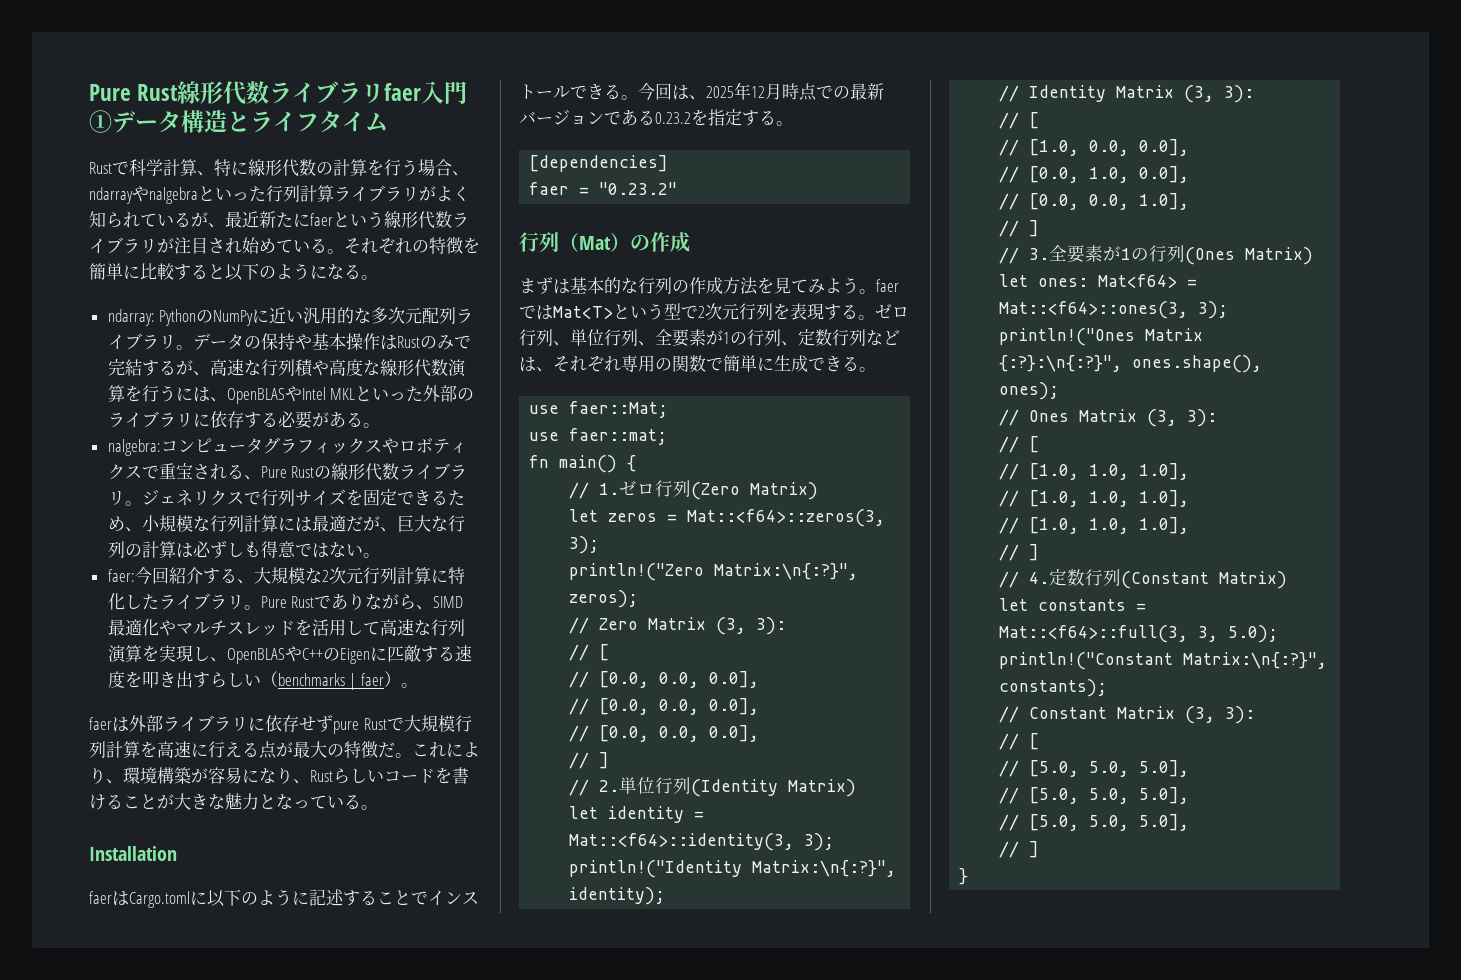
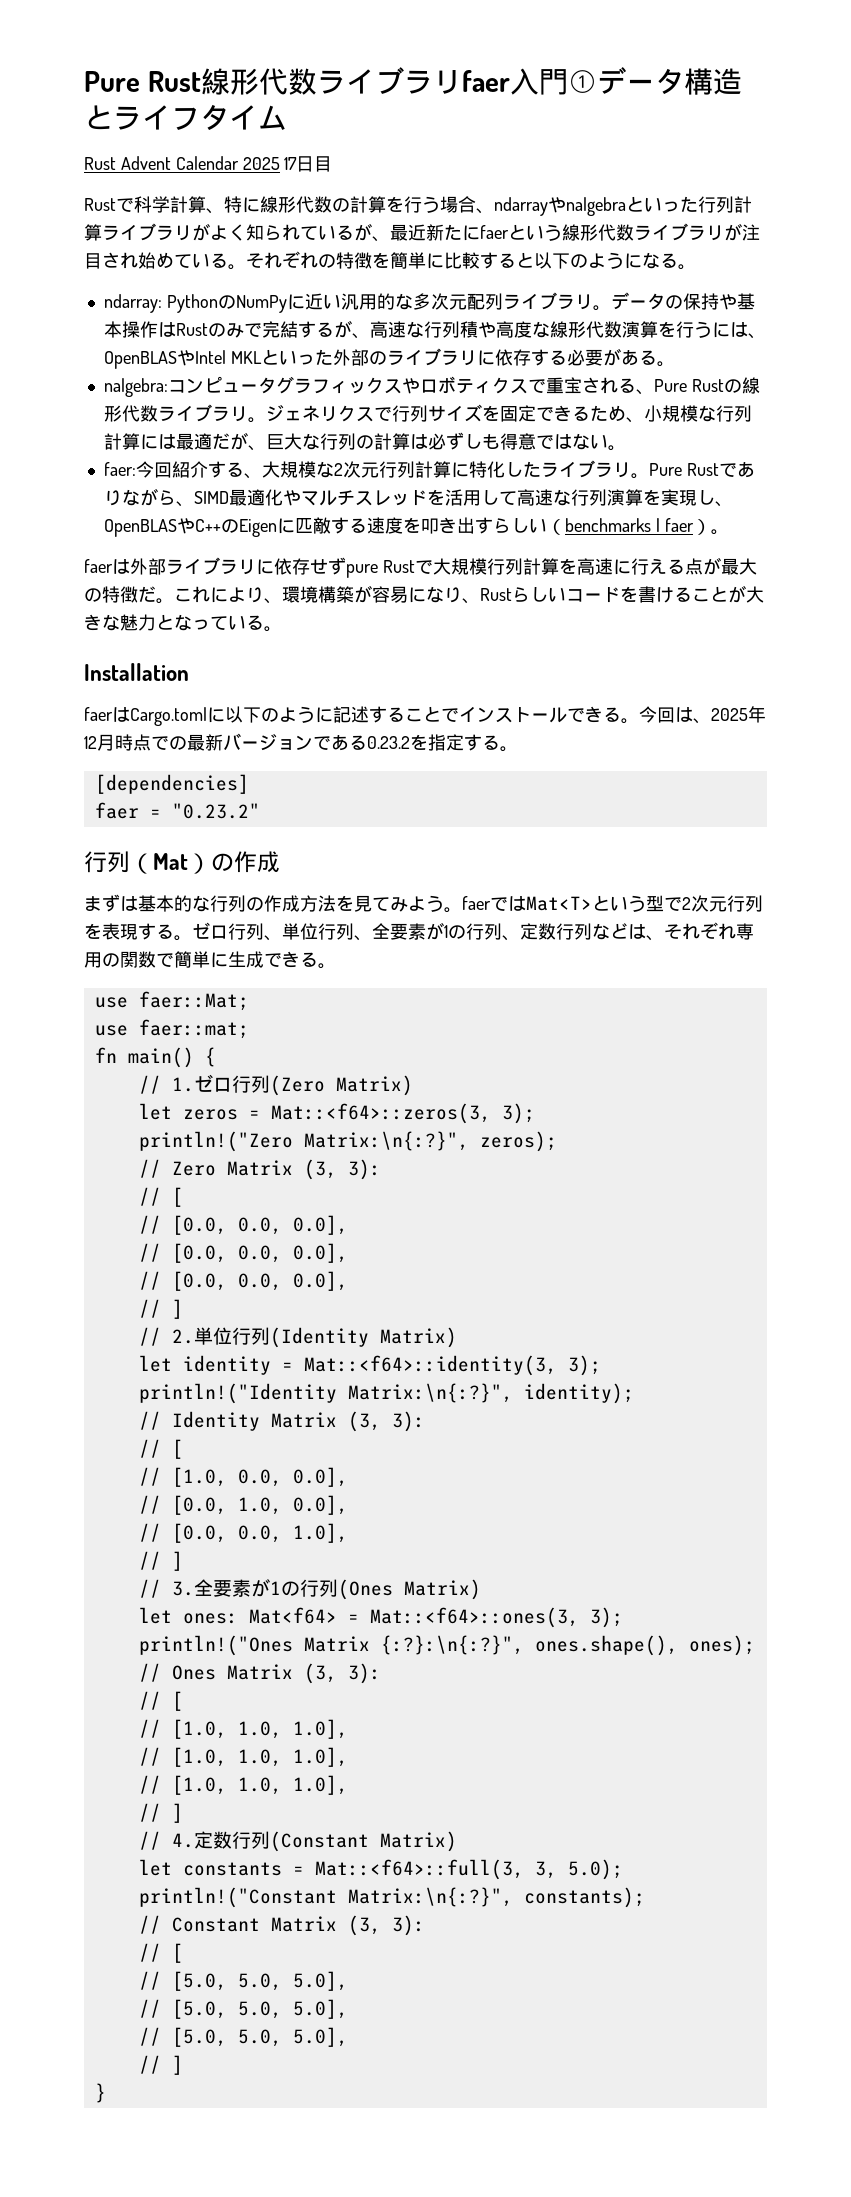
(388, 122) none -> [84,156,333,172] // Rust Advent Calendar 2025 17日目

